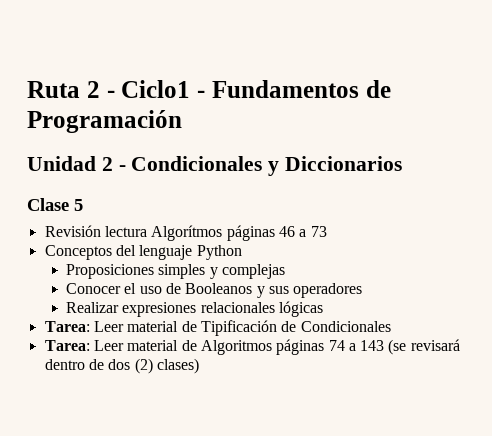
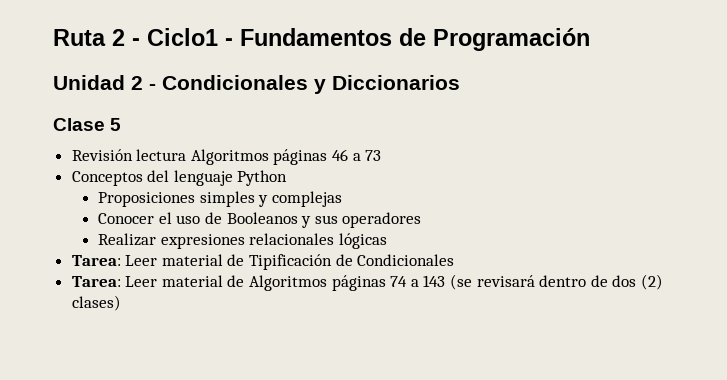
[151,225,223,241] Algorítmos -> [190,149,269,165] Algoritmos

